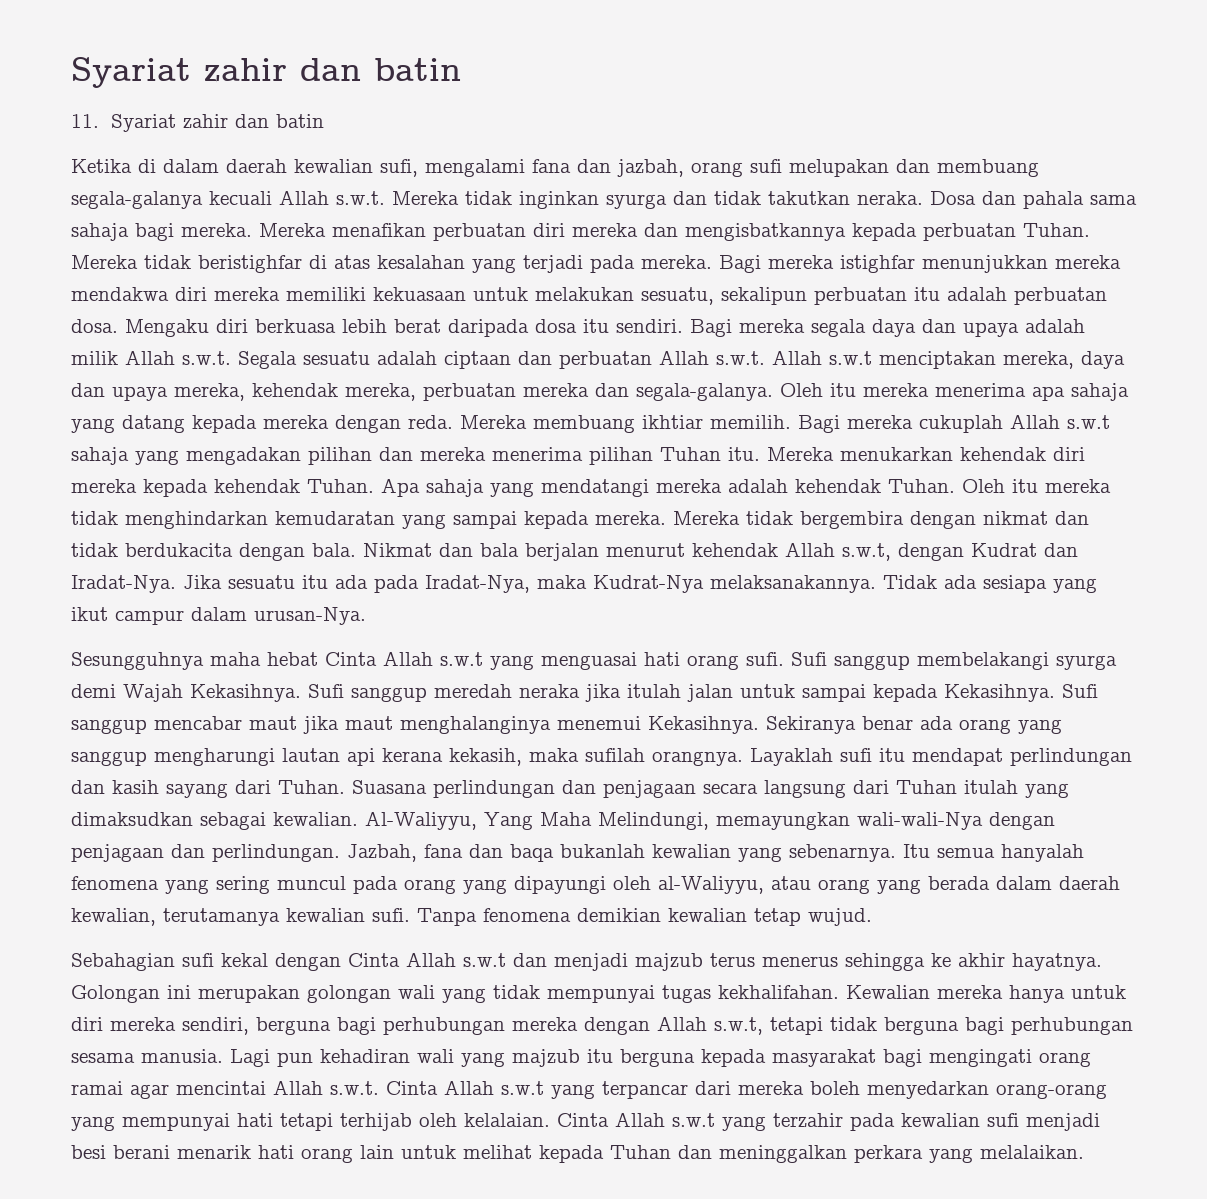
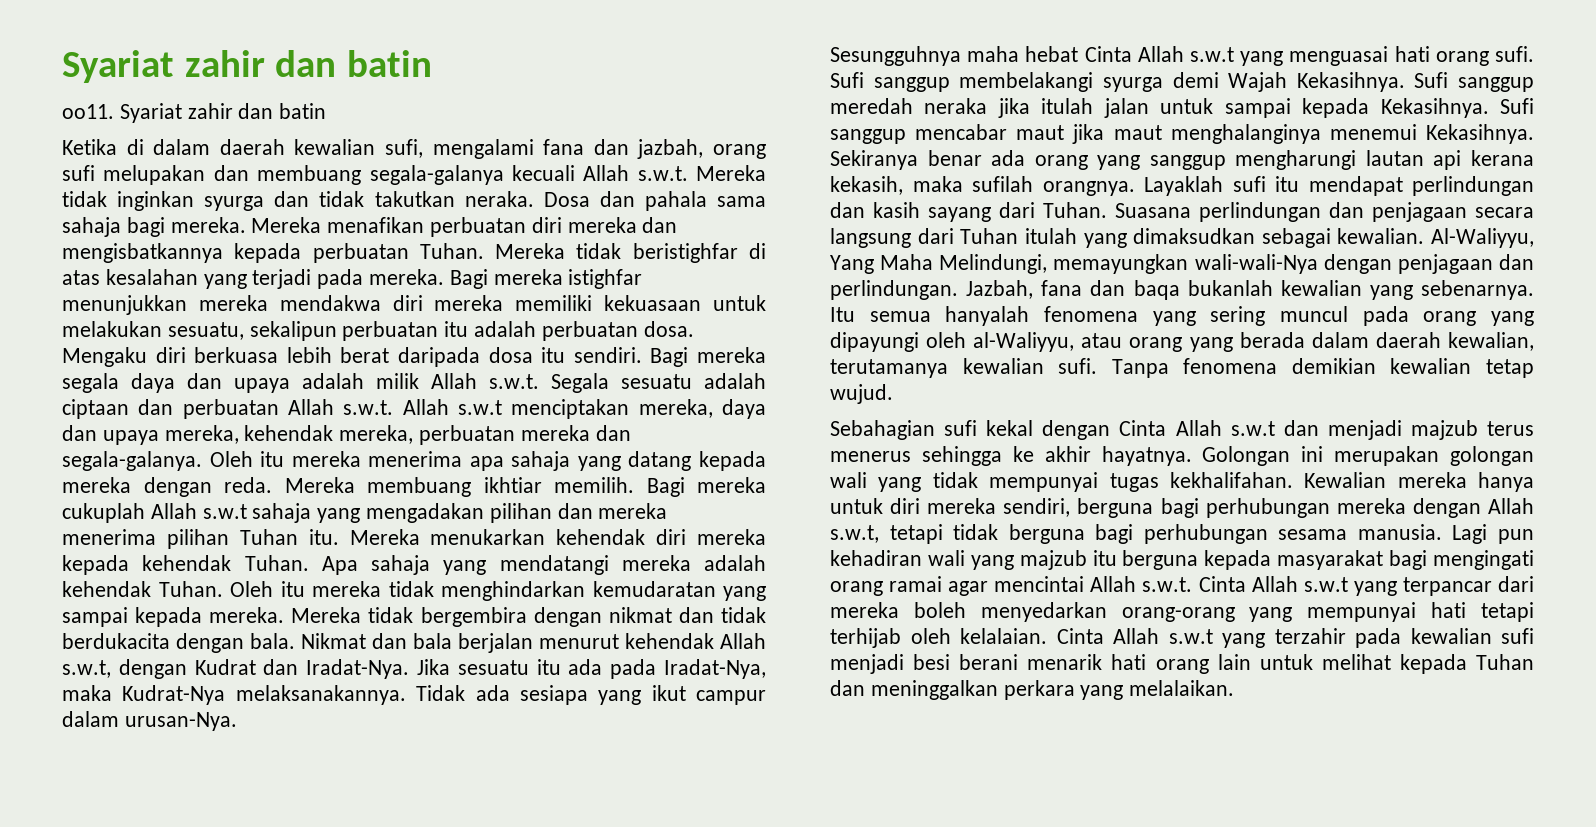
[71,57,461,88] [71,114,99,128] Syariat zahir dan batin // 11. -> [62,50,432,83] [62,104,114,119] Syariat zahir dan batin // oo11.

